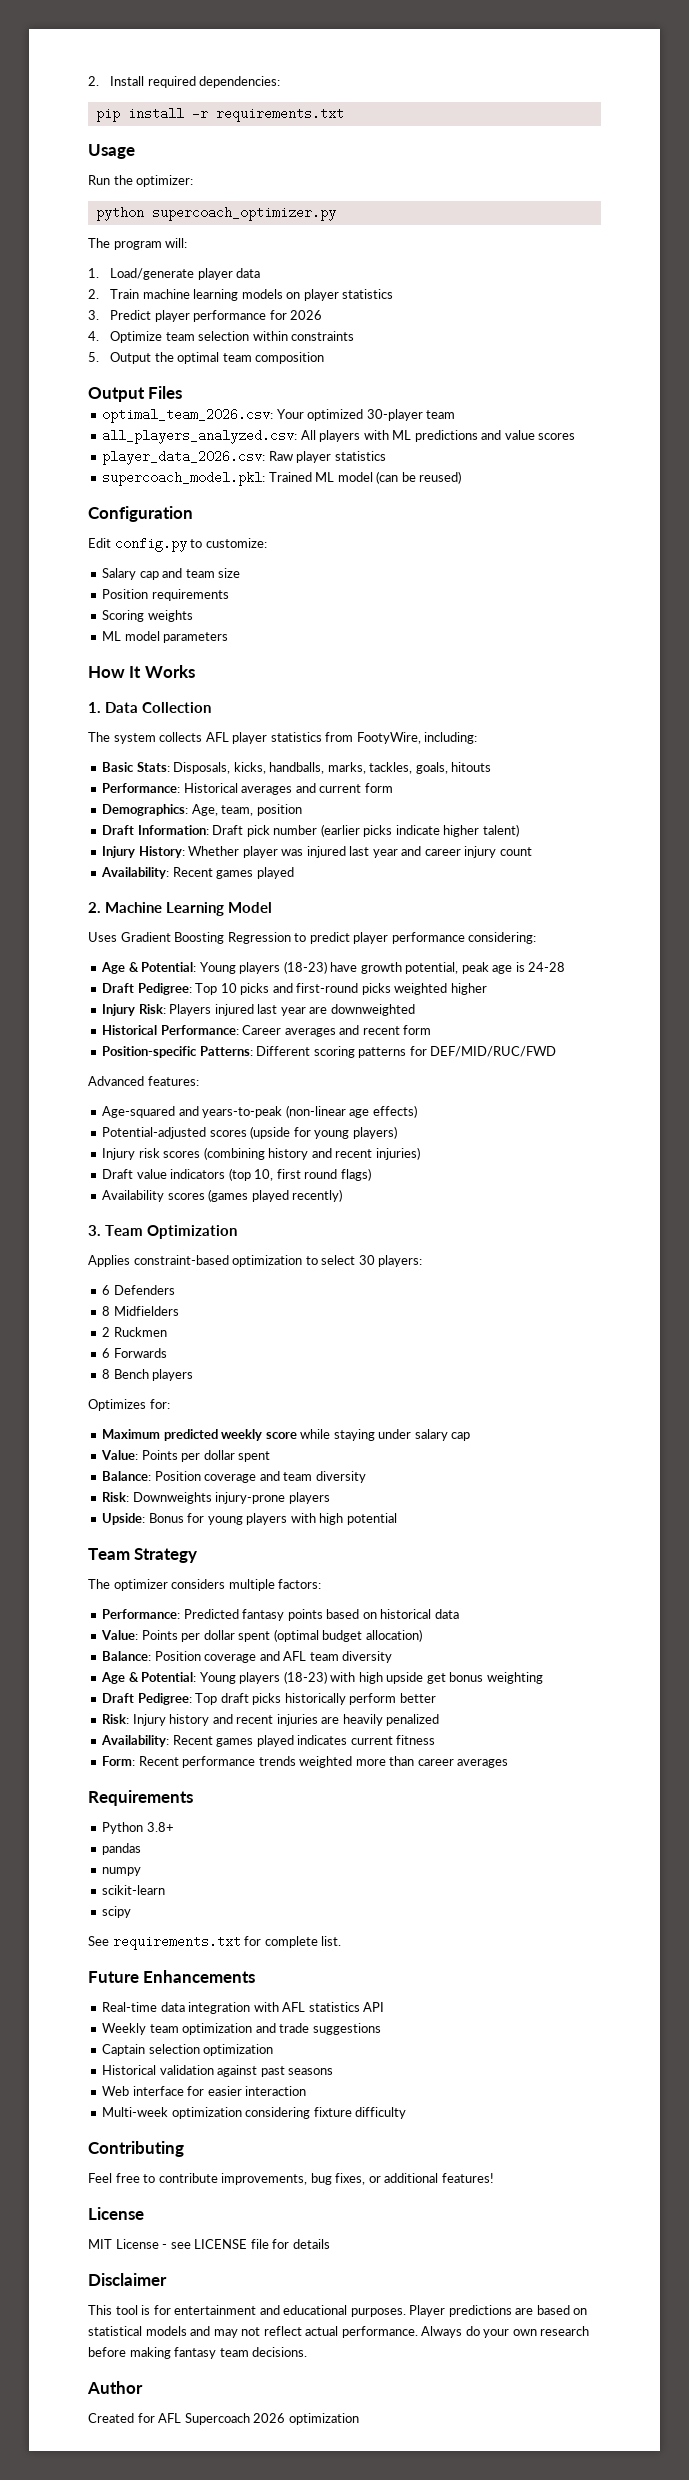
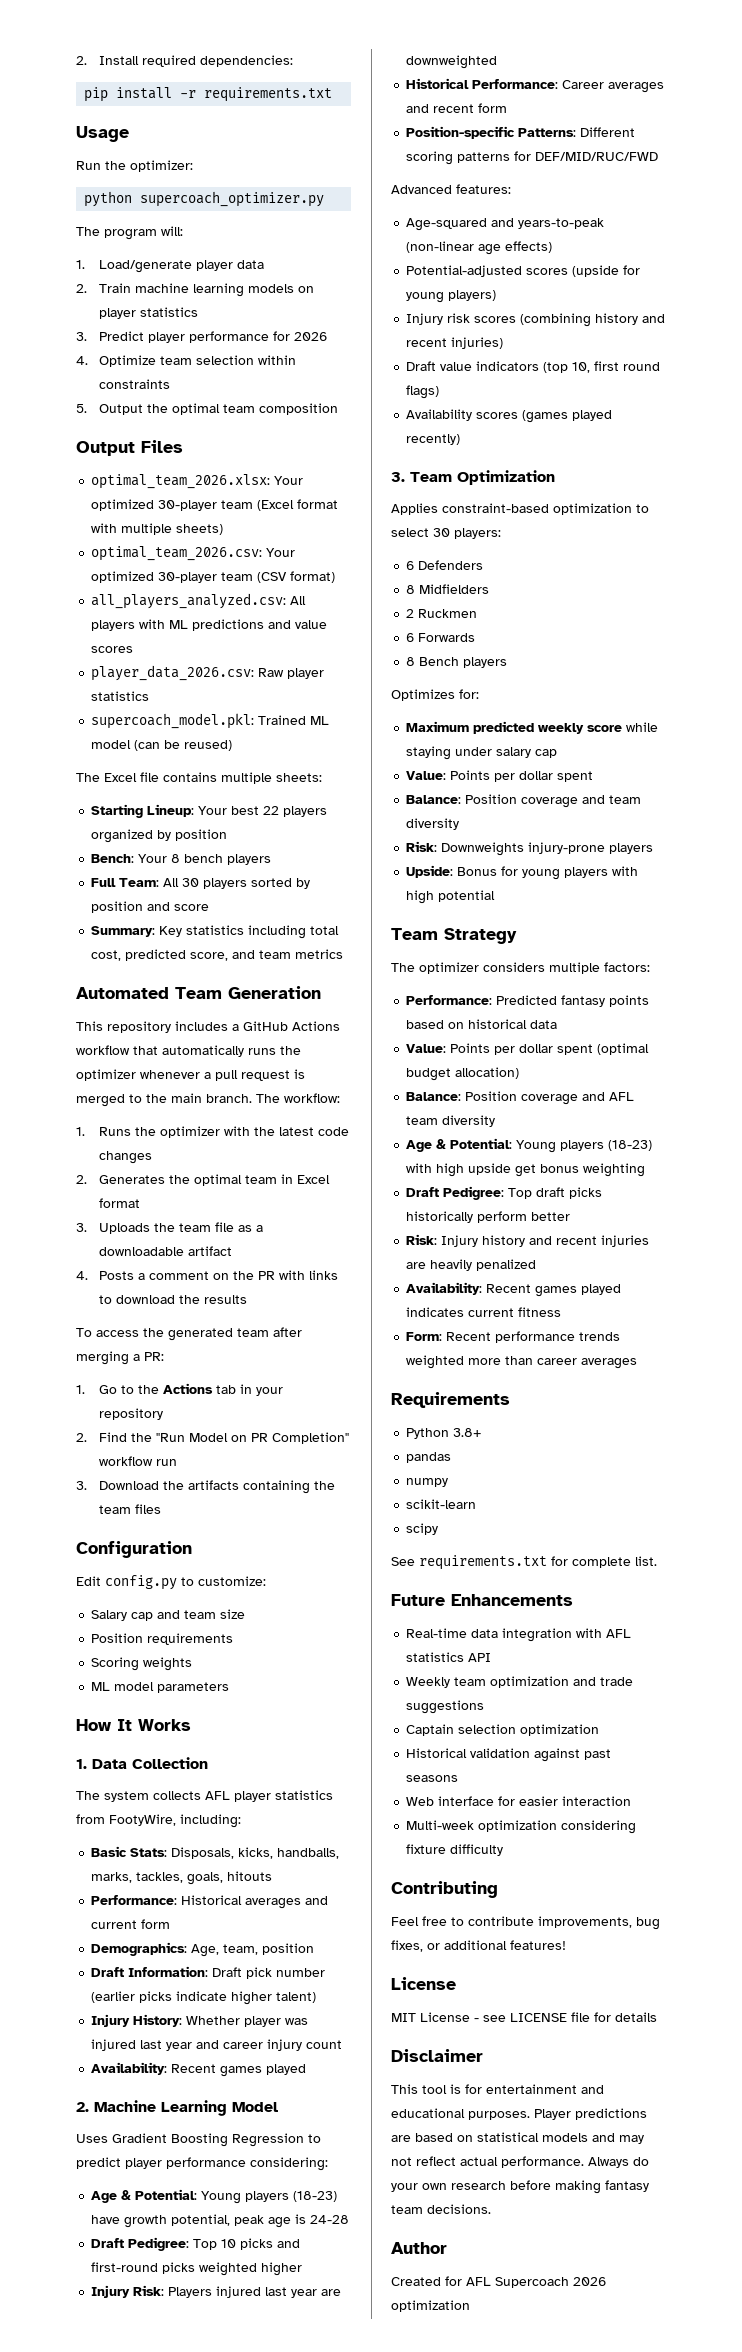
(183, 392) none -> [91,474,304,489] [91,499,339,511] [91,523,224,535] // optimal_team_2026.xlsx: Your optimized 30-player team (Excel format with multiple sheets)
(456, 414) none -> [257,571,336,583] (CSV format)
(462, 477) none -> [76,772,322,784] [91,804,328,818] [91,829,228,843] [91,854,272,865] [91,878,311,889] [91,901,210,913] [91,925,340,939] [91,949,344,961] [76,986,321,999] [76,1021,340,1033] [76,1045,301,1057] [76,1069,305,1081] [76,1093,340,1107] [76,1126,350,1138] [99,1151,153,1164] [76,1174,331,1186] [99,1198,141,1208] [76,1222,264,1234] [99,1246,233,1256] [76,1270,339,1280] [99,1295,248,1304] [76,1327,302,1341] [76,1351,164,1365] [76,1383,284,1396] [99,1408,164,1420] [76,1432,350,1444] [99,1456,178,1466] [76,1480,336,1494] [99,1504,162,1514] // The Excel file contains multiple sheets: // Starting Lineup: Your best 22 players organized by position // Bench: Your 8 bench players // Full Team: All 30 players sorted by position and score // Summary: Key statistics including total cost, predicted score, and team metrics // Automated Team Generation // This repository includes a GitHub Actions workflow that automatically runs the optimizer whenever a pull request is merged to the main branch. The workflow: // 1. Runs the optimizer with the latest code changes // 2. Generates the optimal team in Excel format // 3. Uploads the team file as a downloadable artifact // 4. Posts a comment on the PR with links to download the results // To access the generated team after merging a PR: // 1. Go to the Actions tab in your repository // 2. Find the "Run Model on PR Completion" workflow run // 3. Download the artifacts containing the team files

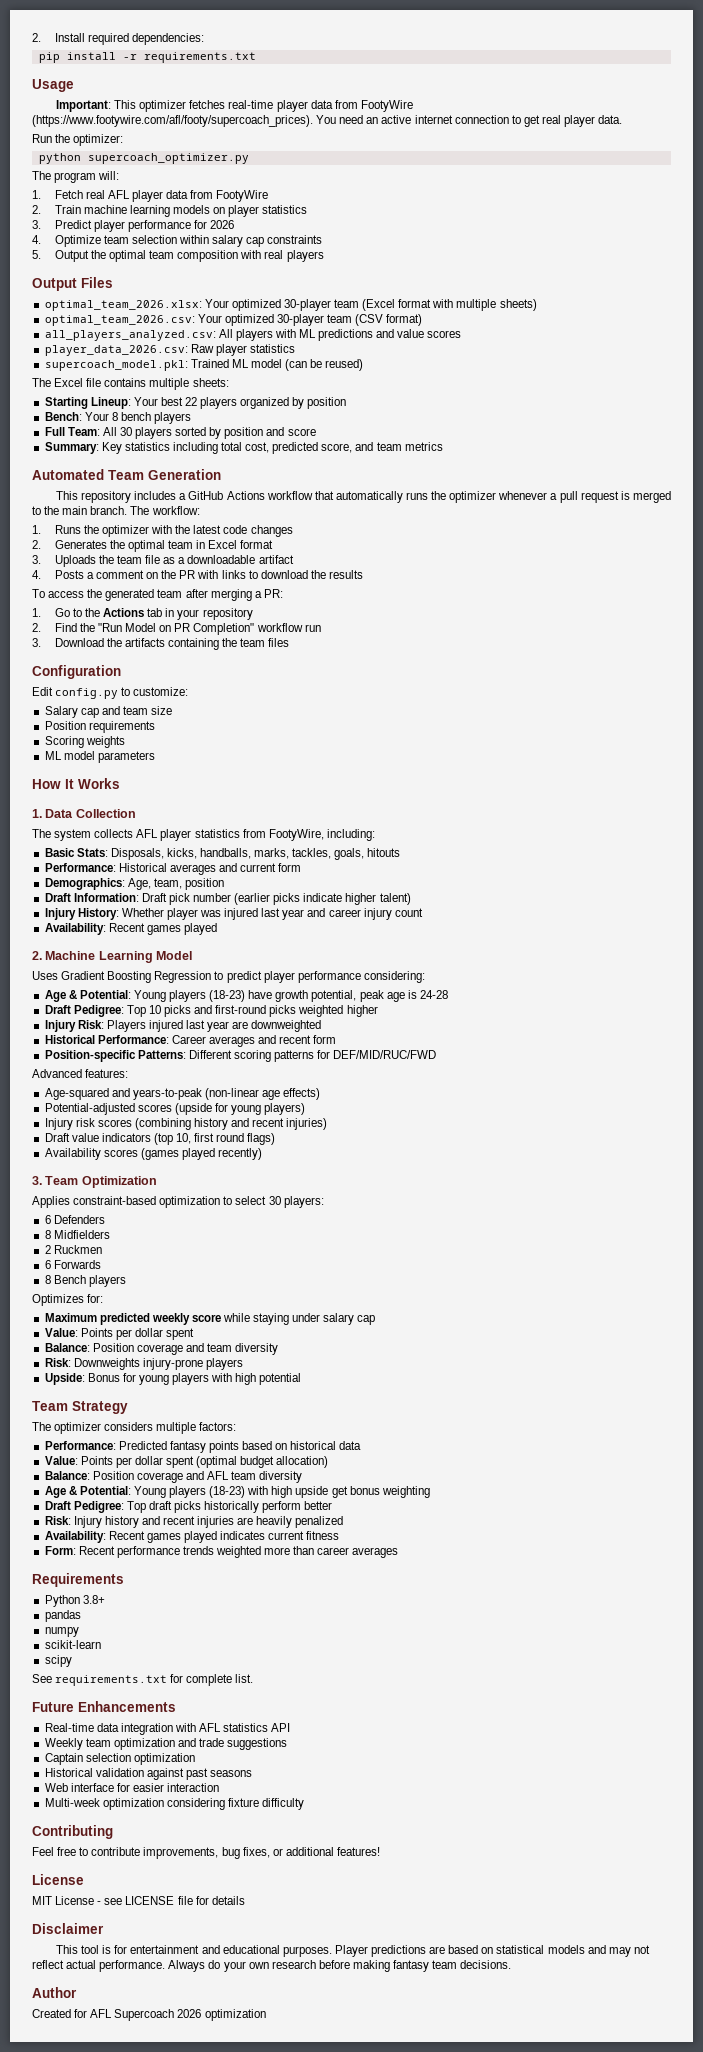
(129, 134) none -> [56,100,413,112] [32,115,623,127] // Important: This optimizer fetches real-time player data from FootyWire (https://www.footywire.com/afl/footy/supercoach_prices). You need an active internet connection to get real player data.
[99,260,265,273] Load/generate player data -> [54,190,269,202] Fetch real AFL player data from FootyWire
(297, 360) none -> [212,235,265,247] salary cap
(339, 409) none -> [240,250,324,262] with real players

